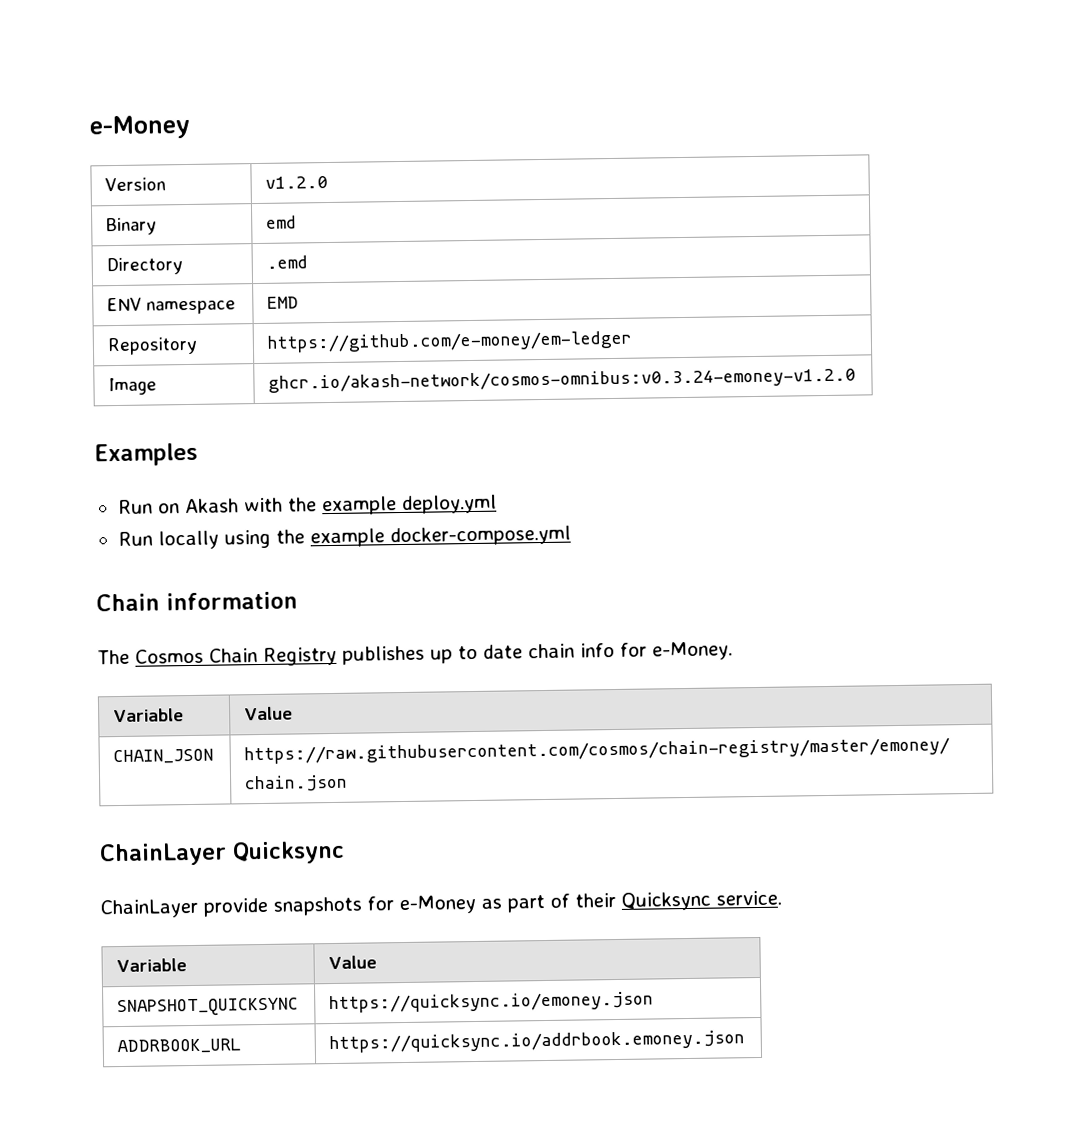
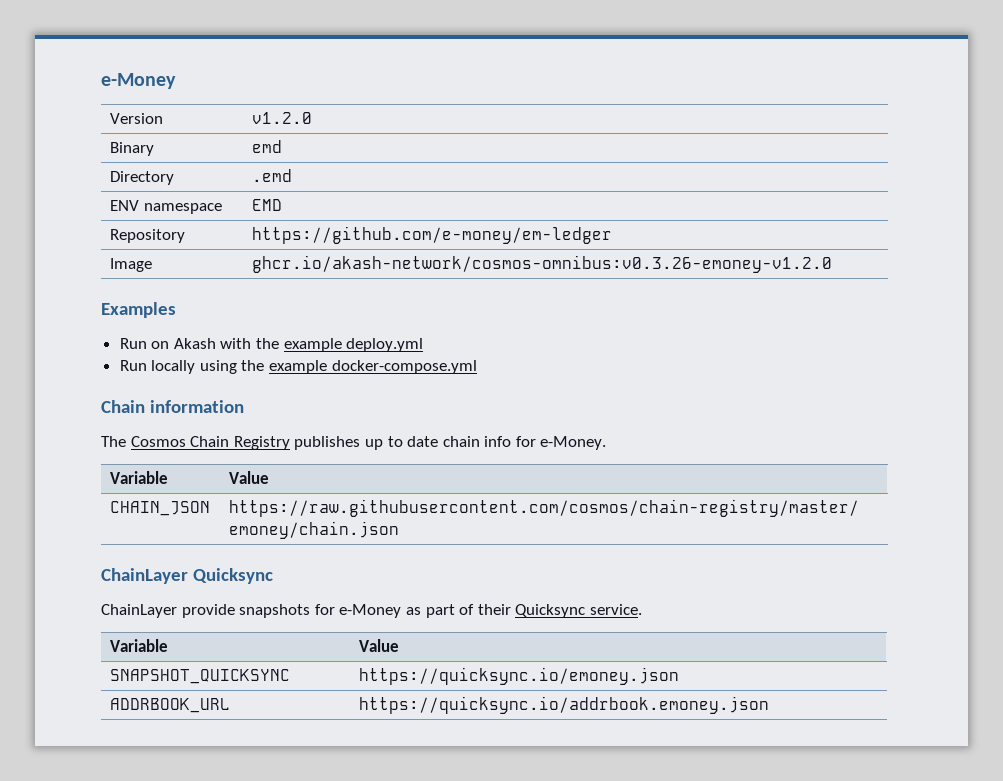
[268,367,857,393] ghcr.io/akash-network/cosmos-omnibus:v0.3.24-emoney-v1.2.0 -> [252,255,833,273] ghcr.io/akash-network/cosmos-omnibus:v0.3.26-emoney-v1.2.0

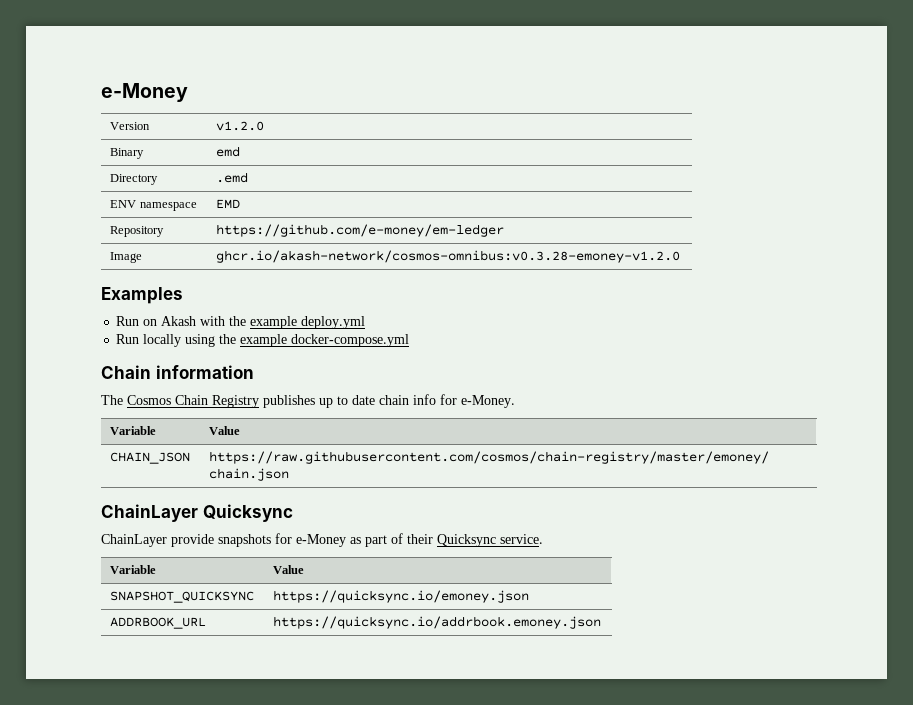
[252,255,833,273] ghcr.io/akash-network/cosmos-omnibus:v0.3.26-emoney-v1.2.0 -> [216,250,681,263] ghcr.io/akash-network/cosmos-omnibus:v0.3.28-emoney-v1.2.0

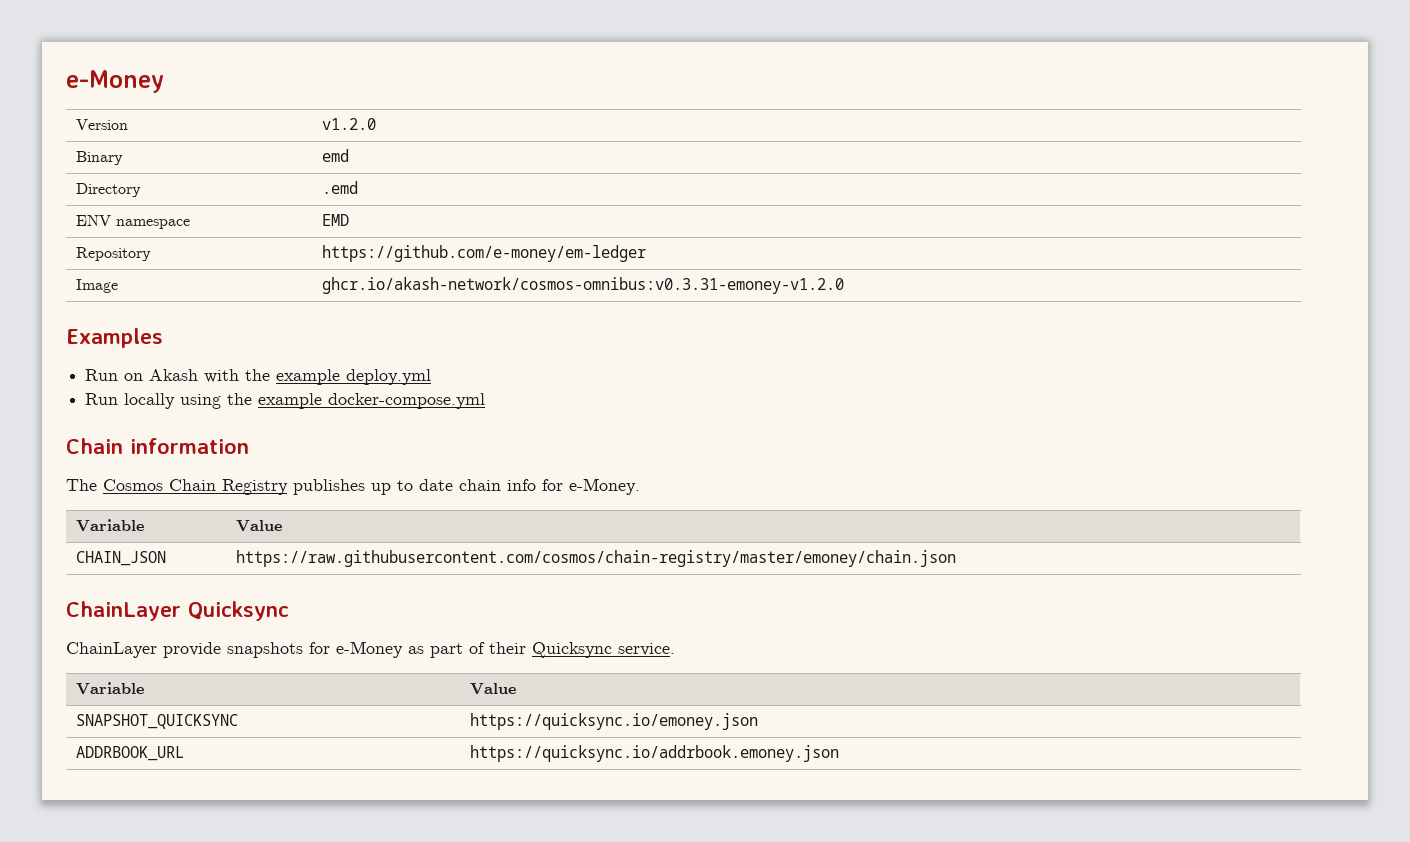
[216,250,681,263] ghcr.io/akash-network/cosmos-omnibus:v0.3.28-emoney-v1.2.0 -> [322,277,845,294] ghcr.io/akash-network/cosmos-omnibus:v0.3.31-emoney-v1.2.0

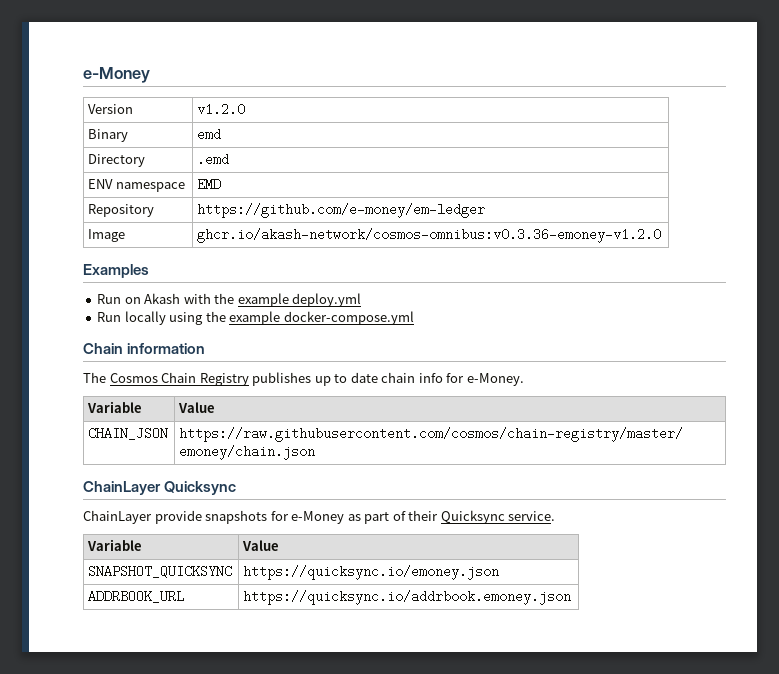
[322,277,845,294] ghcr.io/akash-network/cosmos-omnibus:v0.3.31-emoney-v1.2.0 -> [197,228,662,243] ghcr.io/akash-network/cosmos-omnibus:v0.3.36-emoney-v1.2.0

